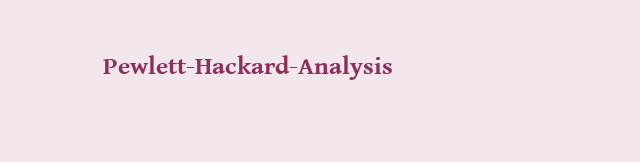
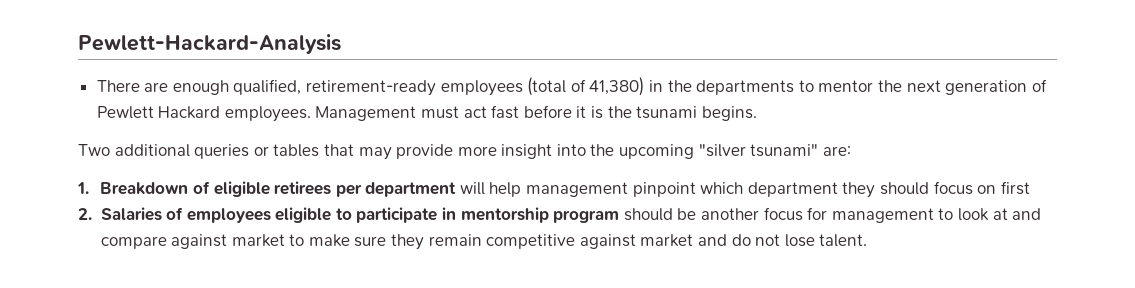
(393, 67) none -> [96,77,1047,96] [96,105,757,122] [78,144,851,160] [77,181,1030,198] [78,207,1042,223] [100,234,868,250] // There are enough qualified, retirement-ready employees (total of 41,380) in the departments to mentor the next generation of Pewlett Hackard employees. Management must act fast before it is the tsunami begins. // Two additional queries or tables that may provide more insight into the upcoming "silver tsunami" are: // 1. Breakdown of eligible retirees per department will help management pinpoint which department they should focus on first // 2. Salaries of employees eligible to participate in mentorship program should be another focus for management to look at and compare against market to make sure they remain competitive against market and do not lose talent.

